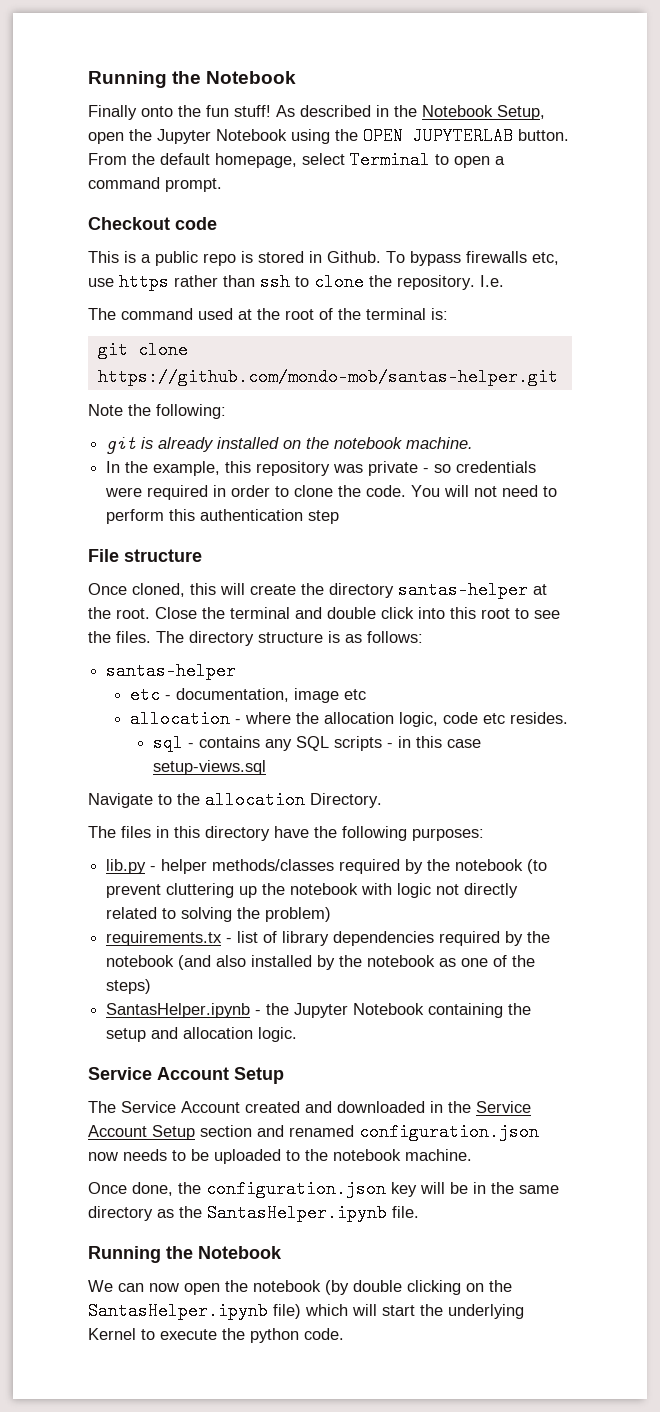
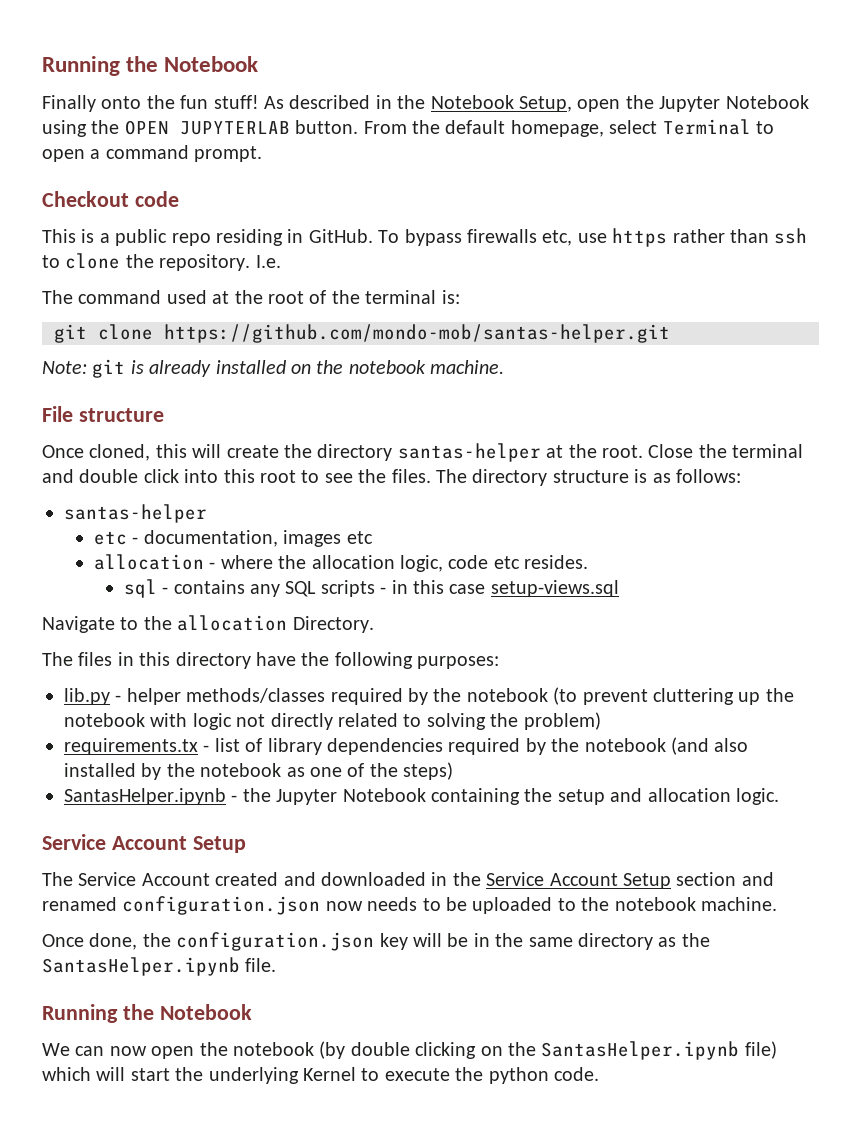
[241,251,381,263] is stored in Github. -> [216,229,373,246] residing in GitHub.
[88,404,226,419] Note the following: // -> [42,361,87,374] Note:
[106,461,537,476] [105,485,558,500] [106,509,340,524] // In the example, this repository was private - so credentials were required in order to clone the code. You will not need to perform this authentication step -> (505, 367) none
[293,688,339,703] image -> [283,530,342,547] images

